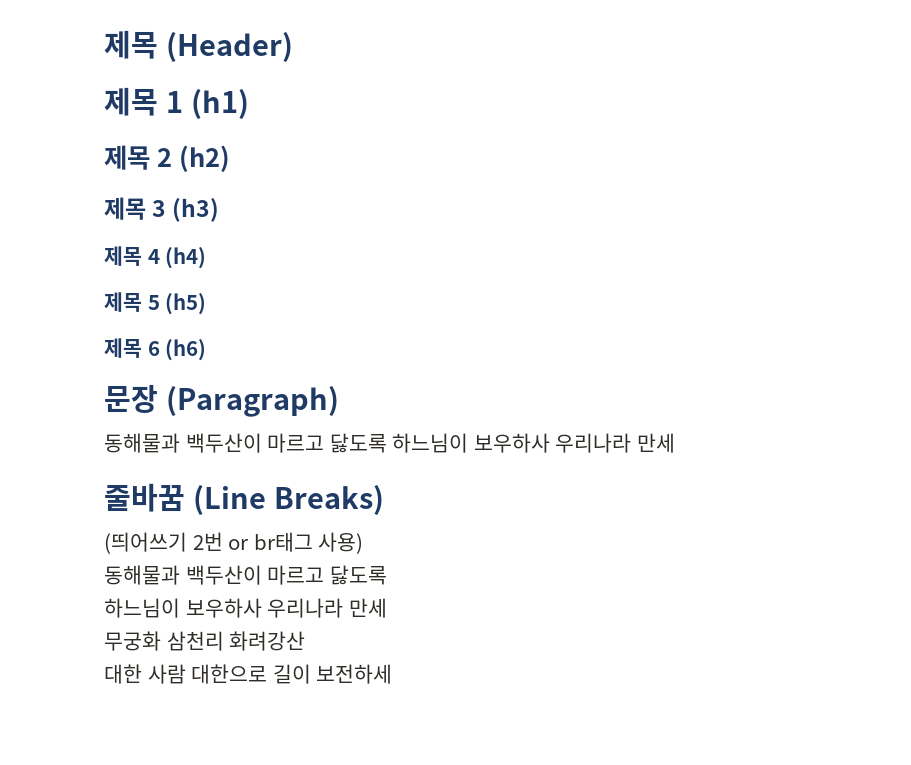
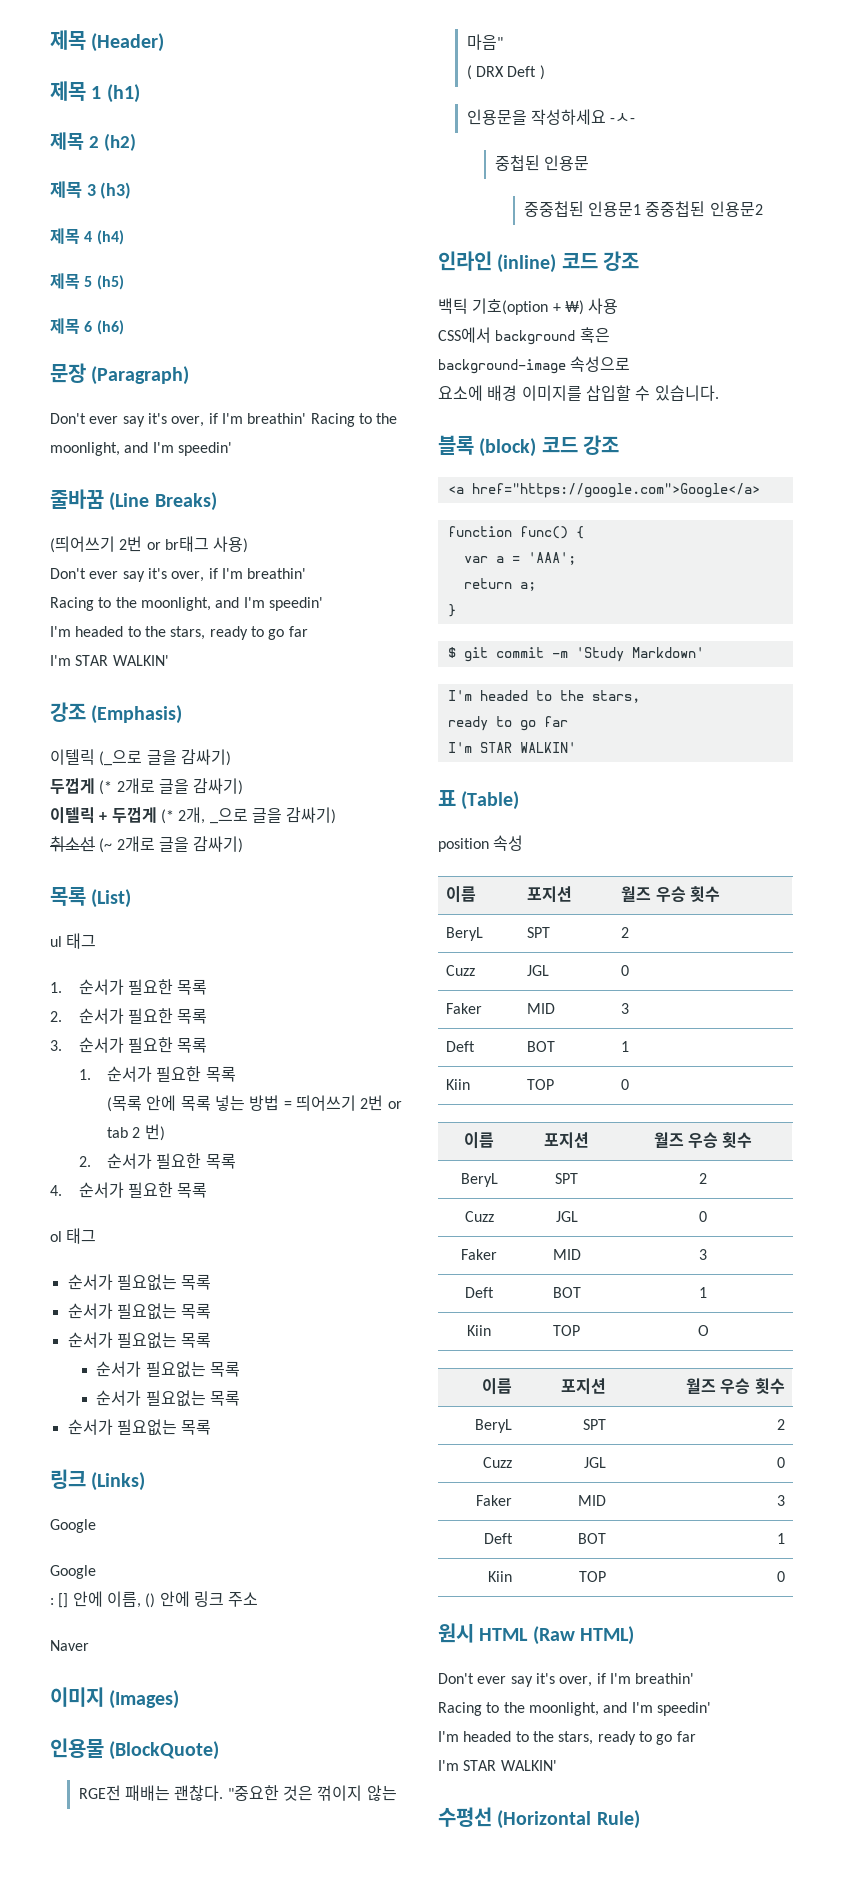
[104,433,675,453] 동해물과 백두산이 마르고 닳도록 하느님이 보우하사 우리나라 만세 -> [50,413,398,427] [50,442,232,456] Don't ever say it's over, if I'm breathin' Racing to the moonlight, and I'm speedin'
[104,565,387,585] [104,598,387,618] [104,631,306,651] [104,664,393,684] 동해물과 백두산이 마르고 닳도록 // 하느님이 보우하사 우리나라 만세 // 무궁화 삼천리 화려강산 // 대한 사람 대한으로 길이 보전하세 -> [50,568,307,582] [50,597,323,611] [50,626,308,640] [50,655,169,666] [50,702,183,724] [50,749,231,766] [50,778,244,795] [50,807,337,824] [50,836,244,853] [50,886,132,908] [50,933,97,949] [50,979,208,995] [50,1008,208,1024] [50,1037,208,1053] [78,1066,236,1082] [107,1095,402,1112] [107,1124,165,1141] [78,1153,236,1169] [50,1182,208,1198] [50,1228,97,1244] [67,1274,212,1291] [67,1303,212,1320] [67,1332,212,1349] [96,1361,240,1378] [96,1390,240,1407] [67,1419,212,1436] [50,1469,146,1491] [50,1519,96,1533] [50,1565,96,1579] [50,1591,259,1608] [50,1640,89,1651] [50,1687,180,1709] [50,1738,220,1760] [78,1785,397,1801] [466,34,503,50] [466,65,545,80] [466,109,636,125] [495,155,590,171] [523,201,763,217] [438,251,640,273] [438,298,619,315] [438,327,610,345] [438,356,631,374] [438,385,719,401] [438,435,620,457] [447,483,760,498] [447,526,584,539] [463,552,576,565] [463,578,536,591] [447,604,456,617] [447,647,704,662] [447,690,640,703] [447,716,568,731] [447,742,576,753] [438,790,520,810] [438,835,524,852] [446,886,477,903] [527,886,573,902] [621,886,720,902] [446,927,484,941] [527,927,551,938] [621,927,630,938] [446,965,476,976] [527,965,550,976] [621,965,630,976] [446,1003,483,1014] [527,1003,556,1014] [621,1003,630,1014] [446,1041,476,1052] [527,1041,556,1052] [621,1041,630,1052] [446,1079,471,1090] [527,1079,555,1090] [621,1079,630,1090] [464,1132,494,1149] [544,1132,589,1148] [653,1132,753,1148] [460,1173,498,1187] [555,1173,578,1184] [699,1173,707,1184] [464,1211,494,1222] [555,1211,578,1222] [699,1211,707,1222] [461,1249,497,1260] [552,1249,581,1260] [699,1249,707,1260] [465,1287,494,1298] [552,1287,581,1298] [699,1287,707,1298] [467,1325,491,1336] [553,1325,580,1336] [697,1325,709,1336] [481,1378,512,1395] [560,1378,606,1394] [686,1378,785,1394] [474,1419,512,1433] [582,1419,606,1430] [776,1419,785,1430] [482,1457,512,1468] [583,1457,606,1468] [776,1457,785,1468] [475,1495,512,1506] [577,1495,606,1506] [776,1495,785,1506] [483,1533,513,1544] [577,1533,606,1544] [776,1533,785,1544] [487,1571,512,1582] [578,1571,606,1582] [776,1571,785,1582] [438,1623,635,1645] [438,1673,695,1687] [438,1702,711,1716] [438,1731,696,1745] [438,1760,557,1771] [438,1807,640,1829] Don't ever say it's over, if I'm breathin' // Racing to the moonlight, and I'm speedin' // I'm headed to the stars, ready to go far // I'm STAR WALKIN' // 강조 (Emphasis) // 이텔릭 (_으로 글을 감싸기) // 두껍게 (* 2개로 글을 감싸기) // 이텔릭 + 두껍게 (* 2개, _으로 글을 감싸기) // 취소선 (~ 2개로 글을 감싸기) // 목록 (List) // ul 태그 // 1. 순서가 필요한 목록 // 2. 순서가 필요한 목록 // 3. 순서가 필요한 목록 // 1. 순서가 필요한 목록 // (목록 안에 목록 넣는 방법 = 띄어쓰기 2번 or tab 2 번) // 2. 순서가 필요한 목록 // 4. 순서가 필요한 목록 // ol 태그 // 순서가 필요없는 목록 // 순서가 필요없는 목록 // 순서가 필요없는 목록 // 순서가 필요없는 목록 // 순서가 필요없는 목록 // 순서가 필요없는 목록 // 링크 (Links) // Google // Google // : [] 안에 이름, () 안에 링크 주소 // Naver // 이미지 (Images) // 인용물 (BlockQuote) // RGE전 패배는 괜찮다. "중요한 것은 꺾이지 않는 마음" // ( DRX Deft ) // 인용문을 작성하세요 -ㅅ- // 중첩된 인용문 // 중중첩된 인용문1 중중첩된 인용문2 // 인라인 (inline) 코드 강조 // 백틱 기호(option + ₩) 사용 // CSS에서 background 혹은 // background-image 속성으로 // 요소에 배경 이미지를 삽입할 수 있습니다. // 블록 (block) 코드 강조 // <a href="https://google.com">Google</a> // function func() { // var a = 'AAA'; // return a; // } // $ git commit -m 'Study Markdown' // I'm headed to the stars, // ready to go far // I'm STAR WALKIN' // 표 (Table) // position 속성 // 이름 | 포지션 | 월즈 우승 횟수 // BeryL | SPT | 2 // Cuzz | JGL | 0 // Faker | MID | 3 // Deft | BOT | 1 // Kiin | TOP | 0 // 이름 | 포지션 | 월즈 우승 횟수 // BeryL | SPT | 2 // Cuzz | JGL | 0 // Faker | MID | 3 // Deft | BOT | 1 // Kiin | TOP | O // 이름 | 포지션 | 월즈 우승 횟수 // BeryL | SPT | 2 // Cuzz | JGL | 0 // Faker | MID | 3 // Deft | BOT | 1 // Kiin | TOP | 0 // 원시 HTML (Raw HTML) // Don't ever say it's over, if I'm breathin' // Racing to the moonlight, and I'm speedin' // I'm headed to the stars, ready to go far // I'm STAR WALKIN' // 수평선 (Horizontal Rule)

